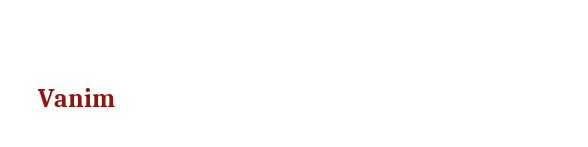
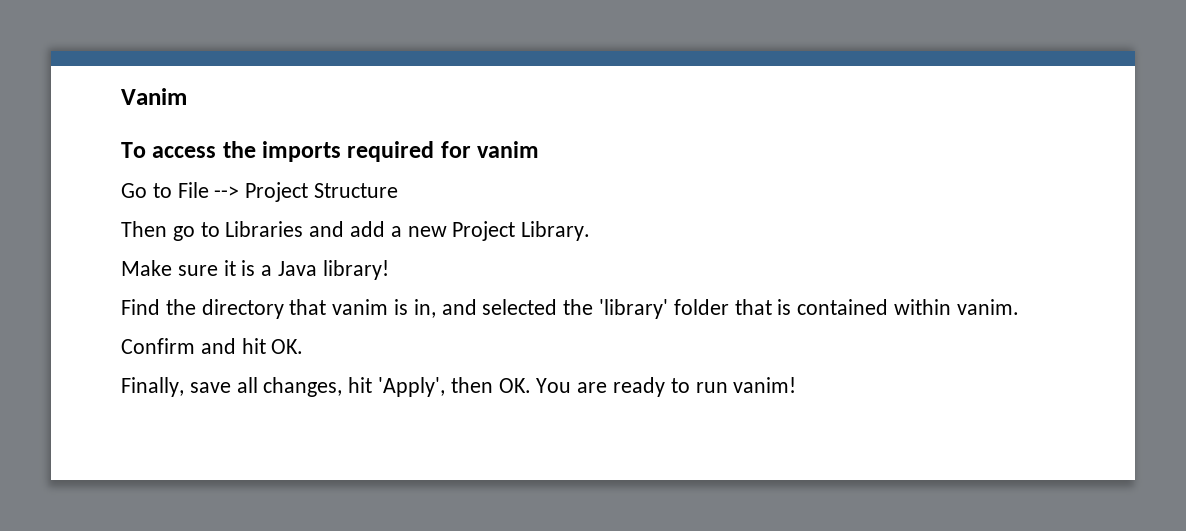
(115, 97) none -> [121,141,540,162] [121,182,399,202] [121,221,591,241] [121,260,389,280] [121,299,1019,319] [121,338,304,354] [121,377,797,397] // To access the imports required for vanim // Go to File --> Project Structure // Then go to Libraries and add a new Project Library. // Make sure it is a Java library! // Find the directory that vanim is in, and selected the 'library' folder that is contained within vanim. // Confirm and hit OK. // Finally, save all changes, hit 'Apply', then OK. You are ready to run vanim!

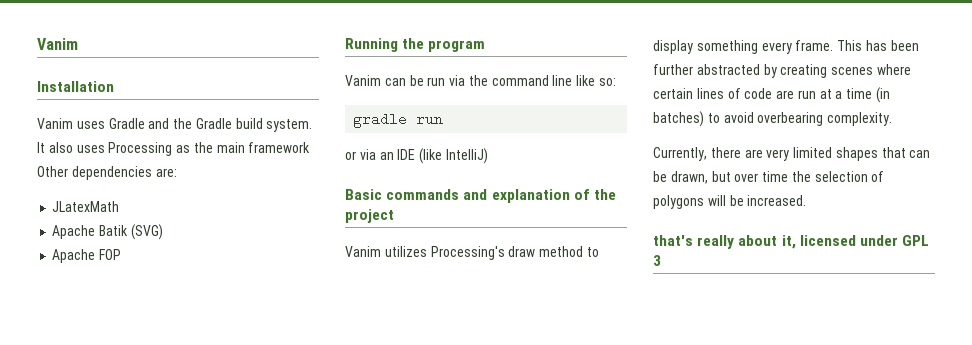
[121,141,540,162] [121,182,399,202] [121,221,591,241] [121,260,389,280] [121,299,1019,319] [121,338,304,354] [121,377,797,397] To access the imports required for vanim // Go to File --> Project Structure // Then go to Libraries and add a new Project Library. // Make sure it is a Java library! // Find the directory that vanim is in, and selected the 'library' folder that is contained within vanim. // Confirm and hit OK. // Finally, save all changes, hit 'Apply', then OK. You are ready to run vanim! -> [37,81,114,92] [37,118,313,132] [37,142,311,156] [37,166,177,180] [52,201,120,212] [52,224,163,240] [52,249,122,263] [345,38,486,52] [345,75,617,86] [353,112,444,128] [345,148,488,164] [345,189,616,203] [345,209,394,223] [345,246,599,260] [653,40,919,54] [653,64,911,78] [653,87,891,103] [653,111,893,127] [653,147,931,161] [653,171,885,184] [653,195,807,209] [653,235,930,249] [653,255,661,266] Installation // Vanim uses Gradle and the Gradle build system. It also uses Processing as the main framework Other dependencies are: // JLatexMath // Apache Batik (SVG) // Apache FOP // Running the program // Vanim can be run via the command line like so: // gradle run // or via an IDE (like IntelliJ) // Basic commands and explanation of the project // Vanim utilizes Processing's draw method to display something every frame. This has been further abstracted by creating scenes where certain lines of code are run at a time (in batches) to avoid overbearing complexity. // Currently, there are very limited shapes that can be drawn, but over time the selection of polygons will be increased. // that's really about it, licensed under GPL 3

